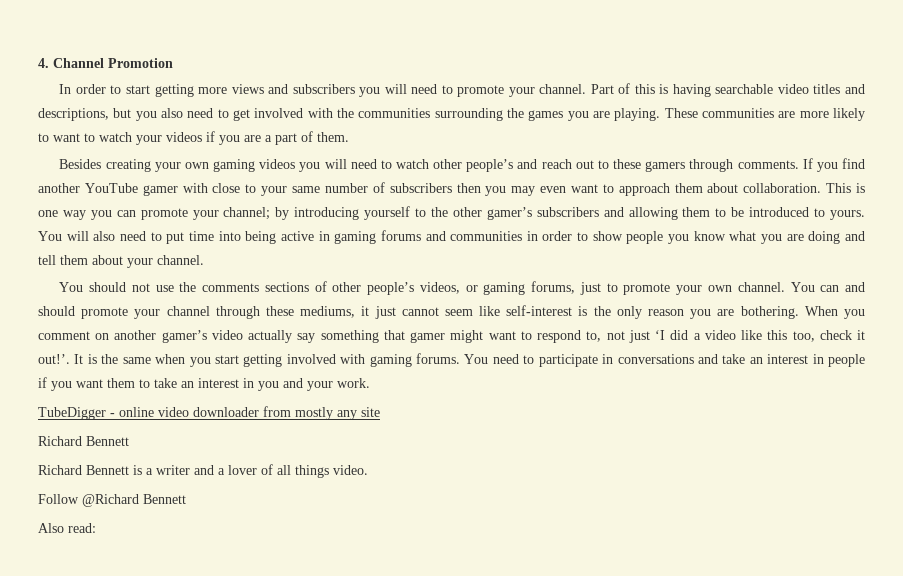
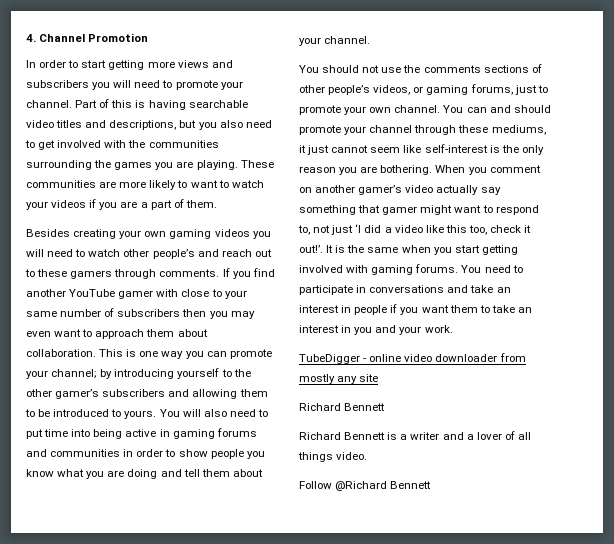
[38,523,96,533] // Also read: -> (432, 485) none

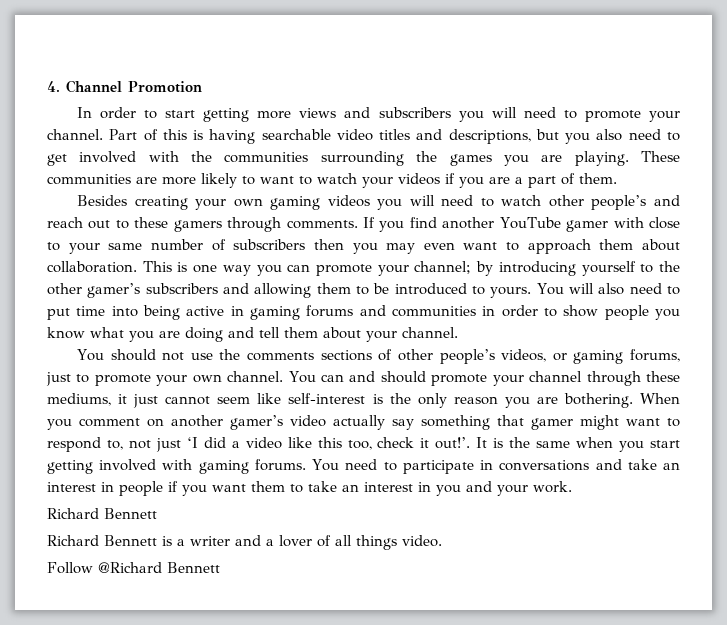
[299,353,526,364] [299,374,379,384] // TubeDigger - online video downloader from mostly any site -> (572, 487) none

